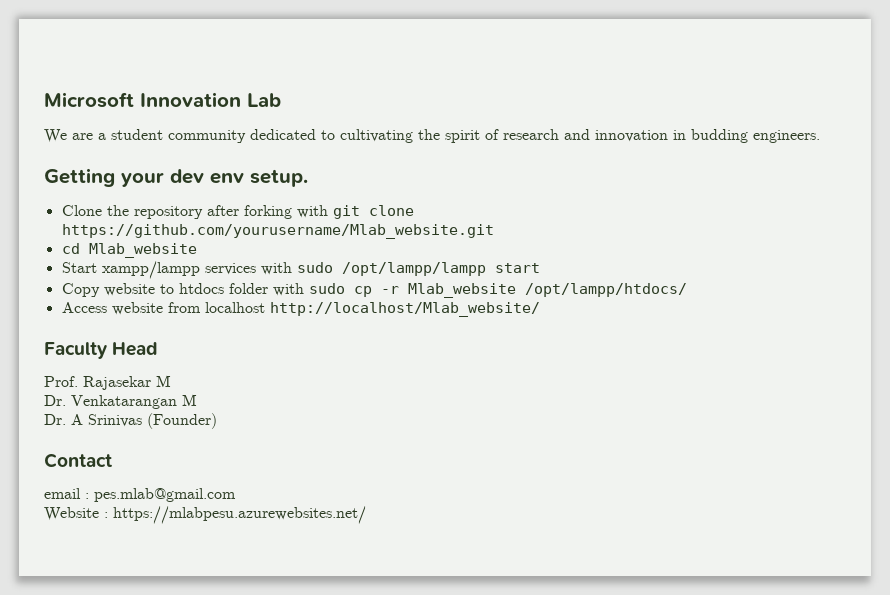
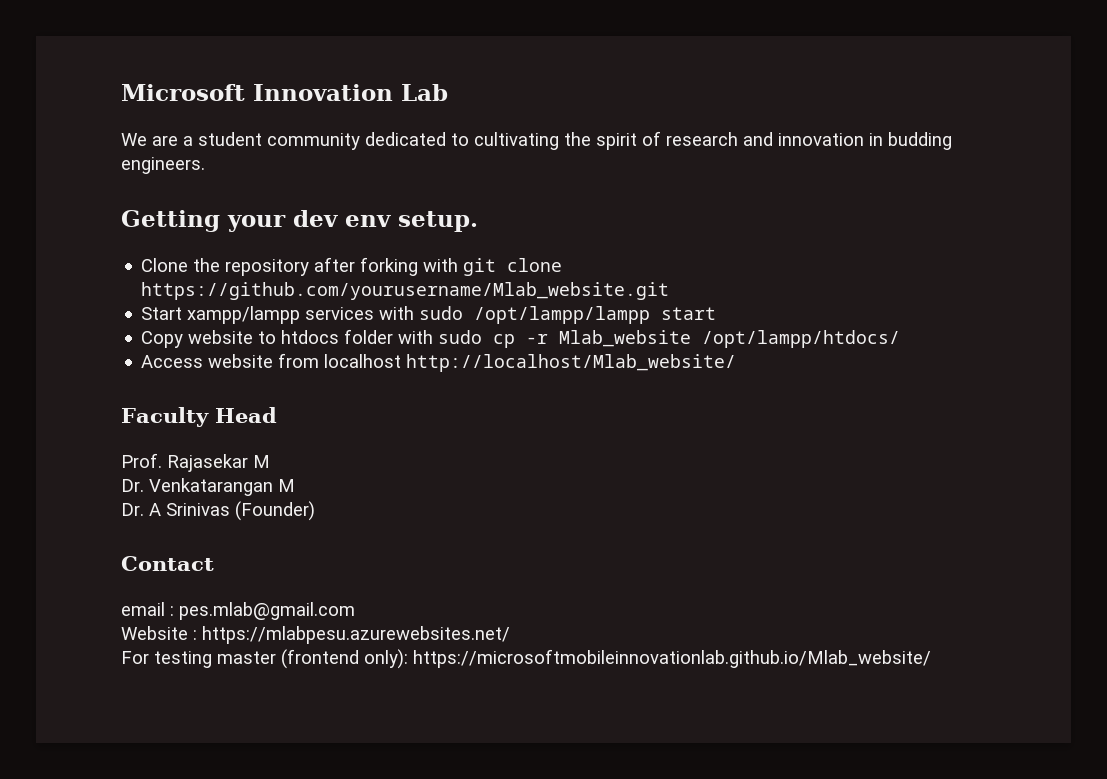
[61,243,197,258] // cd Mlab_website -> (670, 291) none
(366, 515) none -> [121,649,931,669] // For testing master (frontend only): https://microsoftmobileinnovationlab.github.io/Mlab_website/

